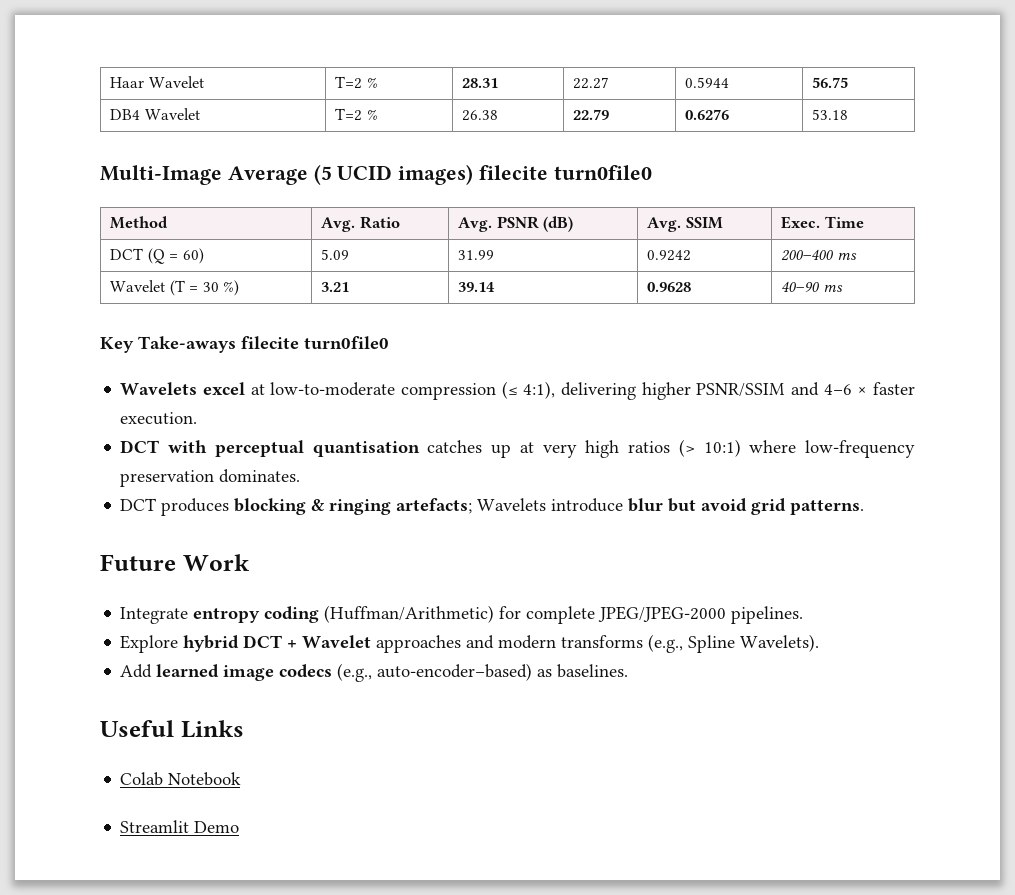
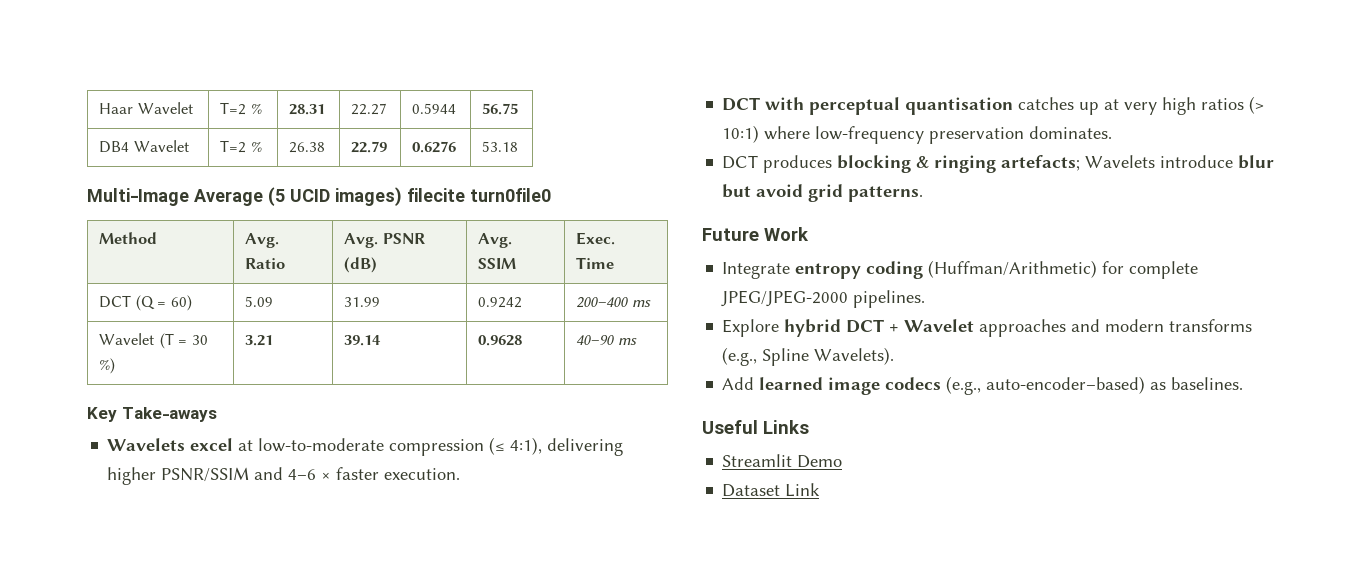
[241,336,389,350] filecite turn0file0 -> (217, 414) none
[120,772,242,786] // Colab Notebook -> (809, 427) none
(240, 827) none -> [722,483,821,497] // Dataset Link

